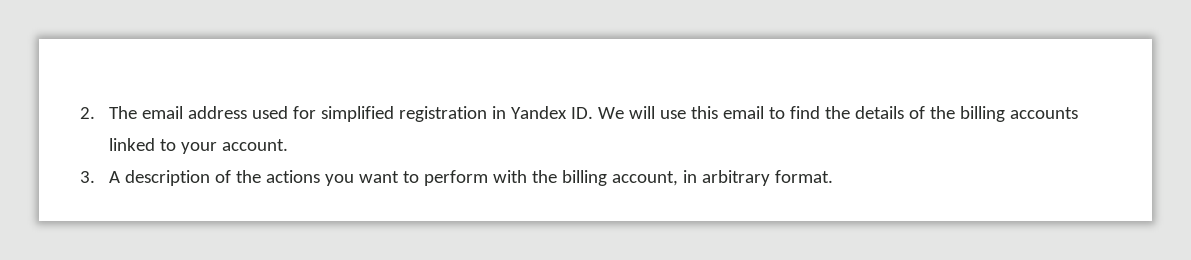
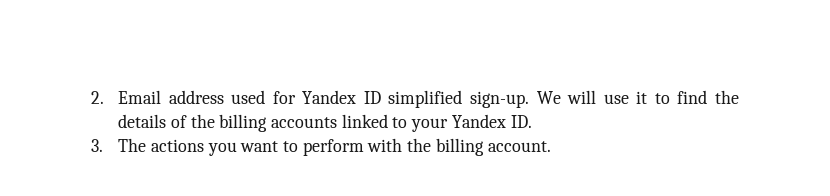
[109,106,184,119] The email -> [118,90,162,104] Email
[321,106,594,122] simplified registration in Yandex ID. -> [302,90,530,108] Yandex ID simplified sign-up.
[691,106,765,119] this email -> [636,91,648,104] it
[222,139,289,151] account. -> [451,114,532,128] Yandex ID.
[109,170,262,186] A description of the -> [118,138,147,152] The
[612,170,834,186] account, in arbitrary format. -> [487,141,551,152] account.

